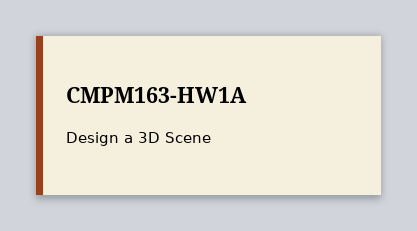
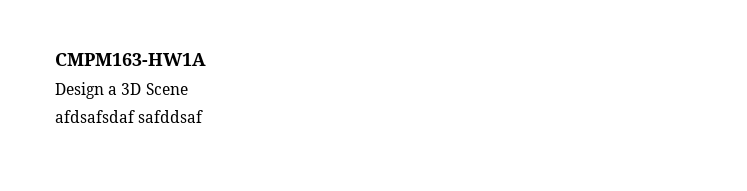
(211, 137) none -> [55,110,204,123] // afdsafsdaf safddsaf

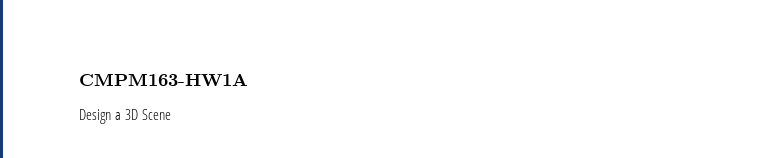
[55,110,204,123] // afdsafsdaf safddsaf -> (172, 114) none

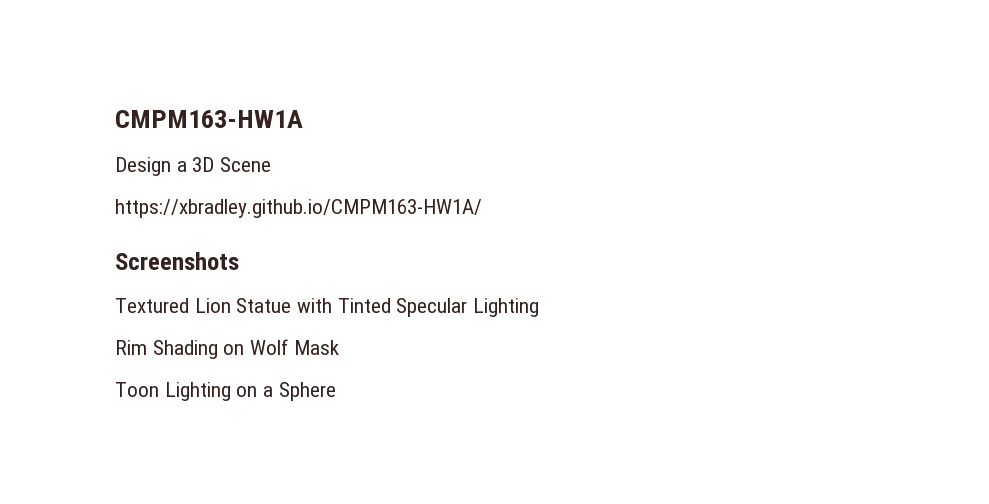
(172, 114) none -> [115,199,482,218] [115,252,239,270] [115,298,540,317] [115,339,339,359] [115,382,336,401] // https://xbradley.github.io/CMPM163-HW1A/ // Screenshots // Textured Lion Statue with Tinted Specular Lighting // Rim Shading on Wolf Mask // Toon Lighting on a Sphere

